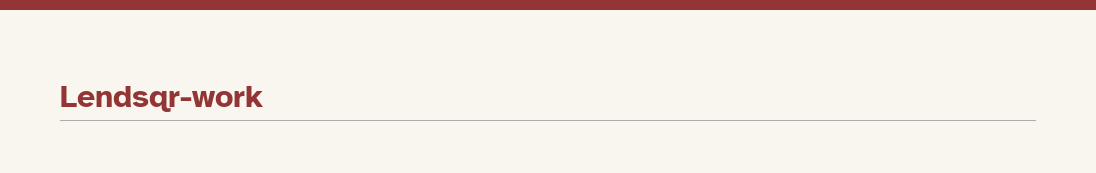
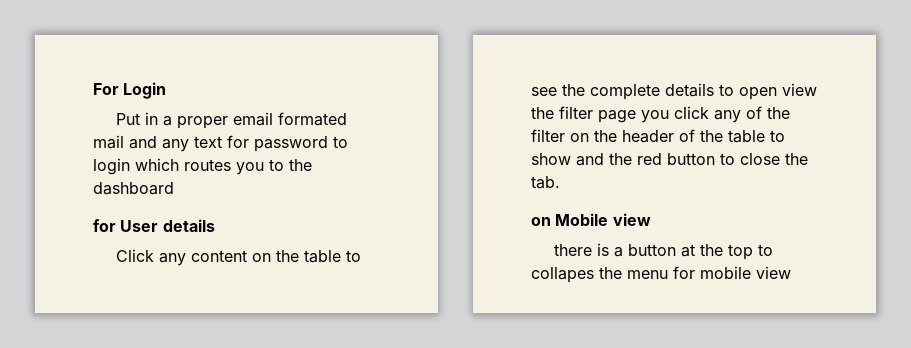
[60,86,264,112] Lendsqr-work -> [93,82,167,99] [116,112,348,129] [93,135,348,152] [93,158,312,175] [93,182,174,195] [93,219,215,232] [116,249,362,266] [531,83,817,100] [531,106,790,123] [531,129,785,143] [531,153,808,166] [531,176,560,189] [531,213,651,226] [554,243,774,260] [531,266,791,283] For Login // Put in a proper email formated mail and any text for password to login which routes you to the dashboard // for User details // Click any content on the table to see the complete details to open view the filter page you click any of the filter on the header of the table to show and the red button to close the tab. // on Mobile view // there is a button at the top to collapes the menu for mobile view

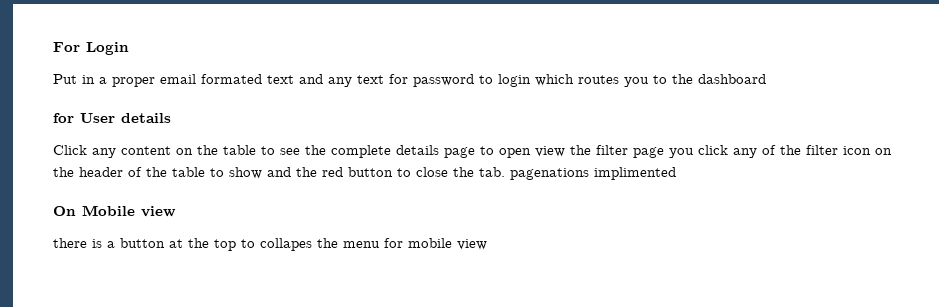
[93,135,124,149] mail -> [267,75,294,84] text
(714, 90) none -> [444,147,475,158] page
(565, 135) none -> [843,146,871,155] icon
[531,217,551,226] // on -> [510,167,676,180] [53,206,76,216] pagenations implimented // On

